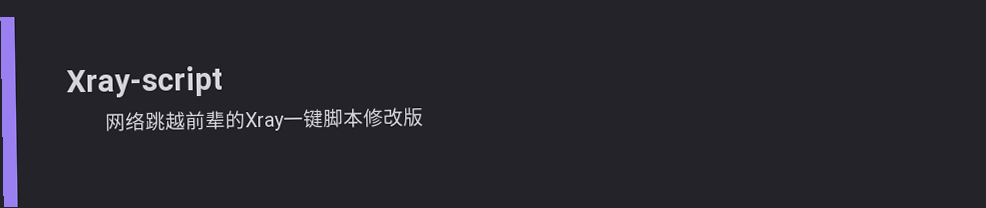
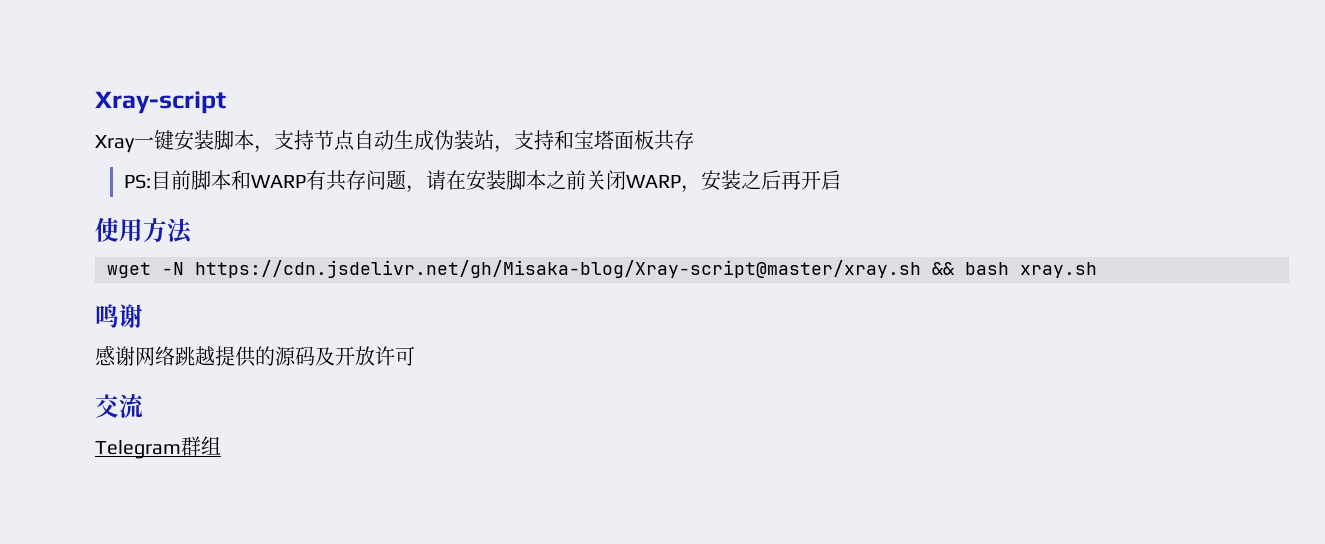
[104,107,424,132] 网络跳越前辈的Xray一键脚本修改版 -> [95,130,694,153] [123,170,841,193] [95,218,193,244] [107,260,1097,278] [95,304,143,328] [95,345,415,367] [95,394,143,418] [95,436,221,459] Xray一键安装脚本，支持节点自动生成伪装站，支持和宝塔面板共存 // PS:目前脚本和WARP有共存问题，请在安装脚本之前关闭WARP，安装之后再开启 // 使用方法 // wget -N https://cdn.jsdelivr.net/gh/Misaka-blog/Xray-script@master/xray.sh && bash xray.sh // 鸣谢 // 感谢网络跳越提供的源码及开放许可 // 交流 // Telegram群组

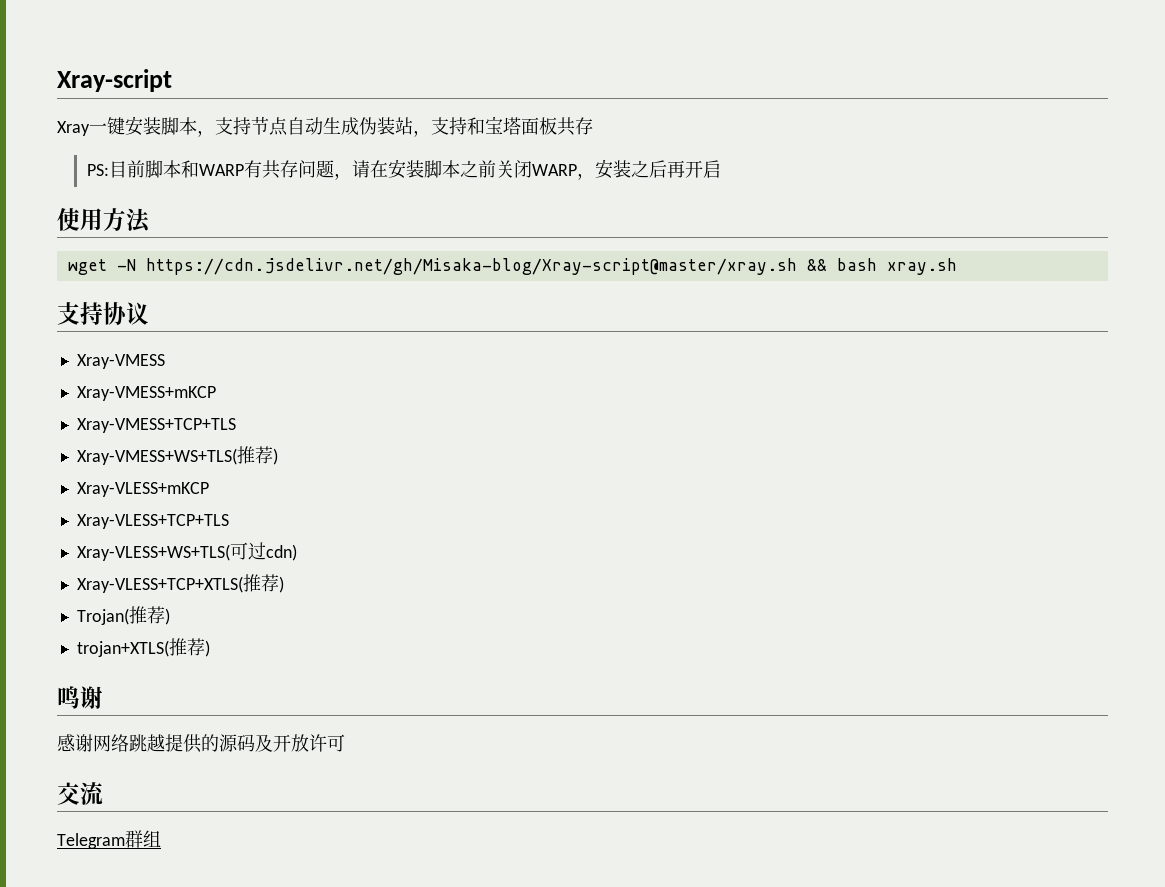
(1097, 270) none -> [57,302,149,325] [76,354,165,369] [76,386,216,401] [76,418,236,433] [76,446,278,465] [76,482,209,497] [76,514,229,529] [76,542,297,561] [76,574,284,593] [76,606,170,625] [76,638,210,657] // 支持协议 // Xray-VMESS // Xray-VMESS+mKCP // Xray-VMESS+TCP+TLS // Xray-VMESS+WS+TLS(推荐) // Xray-VLESS+mKCP // Xray-VLESS+TCP+TLS // Xray-VLESS+WS+TLS(可过cdn) // Xray-VLESS+TCP+XTLS(推荐) // Trojan(推荐) // trojan+XTLS(推荐)

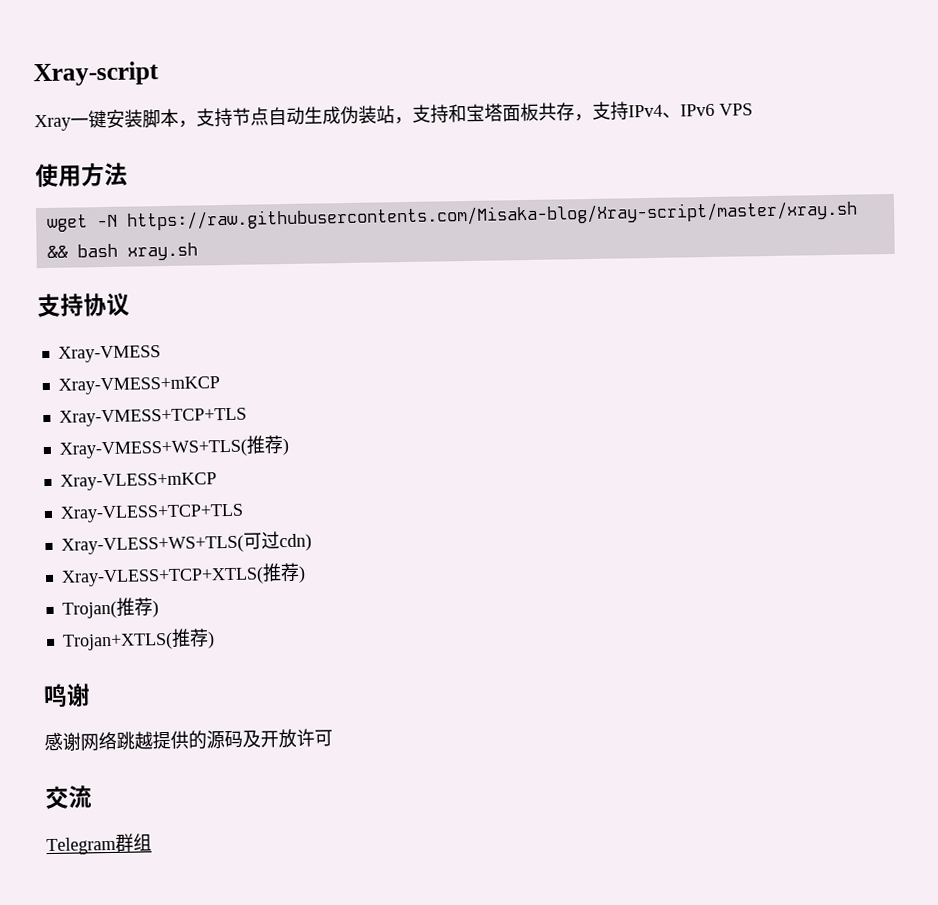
[86,159,721,180] // PS:目前脚本和WARP有共存问题，请在安装脚本之前关闭WARP，安装之后再开启 -> [574,101,753,122] ，支持IPv4、IPv6 VPS
[145,258,797,275] https://cdn.jsdelivr.net/gh/Misaka-blog/Xray-script@master/xray.sh -> [125,200,858,231] https://raw.githubusercontents.com/Misaka-blog/Xray-script/master/xray.sh
[76,640,169,657] trojan+XTLS( -> [61,631,173,651] Trojan+XTLS(

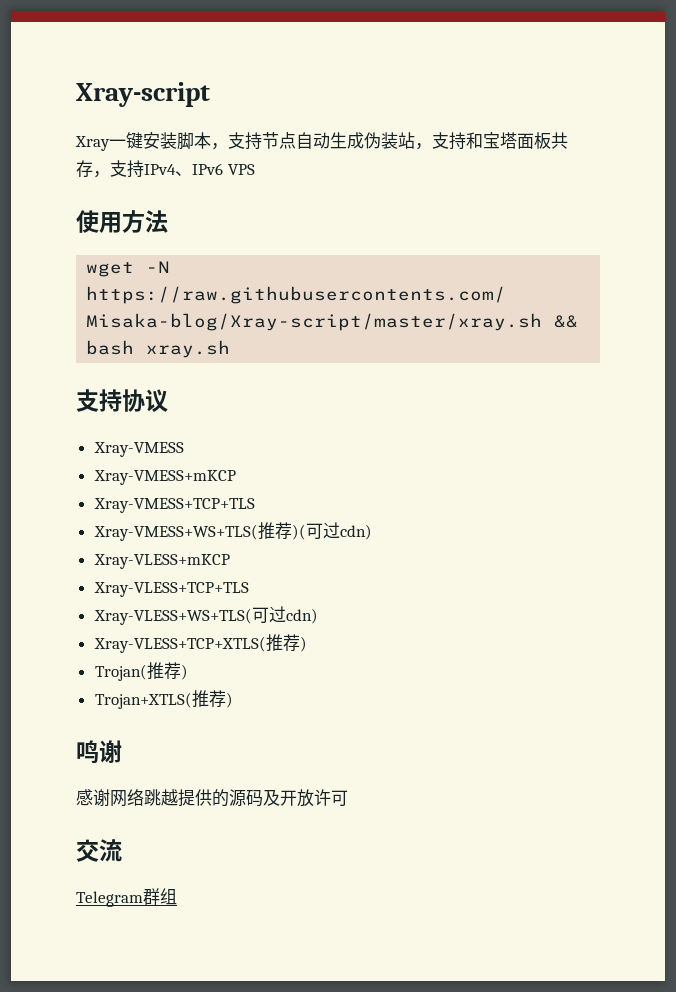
[281,437,290,456] ) -> [291,522,372,540] )(可过cdn)

